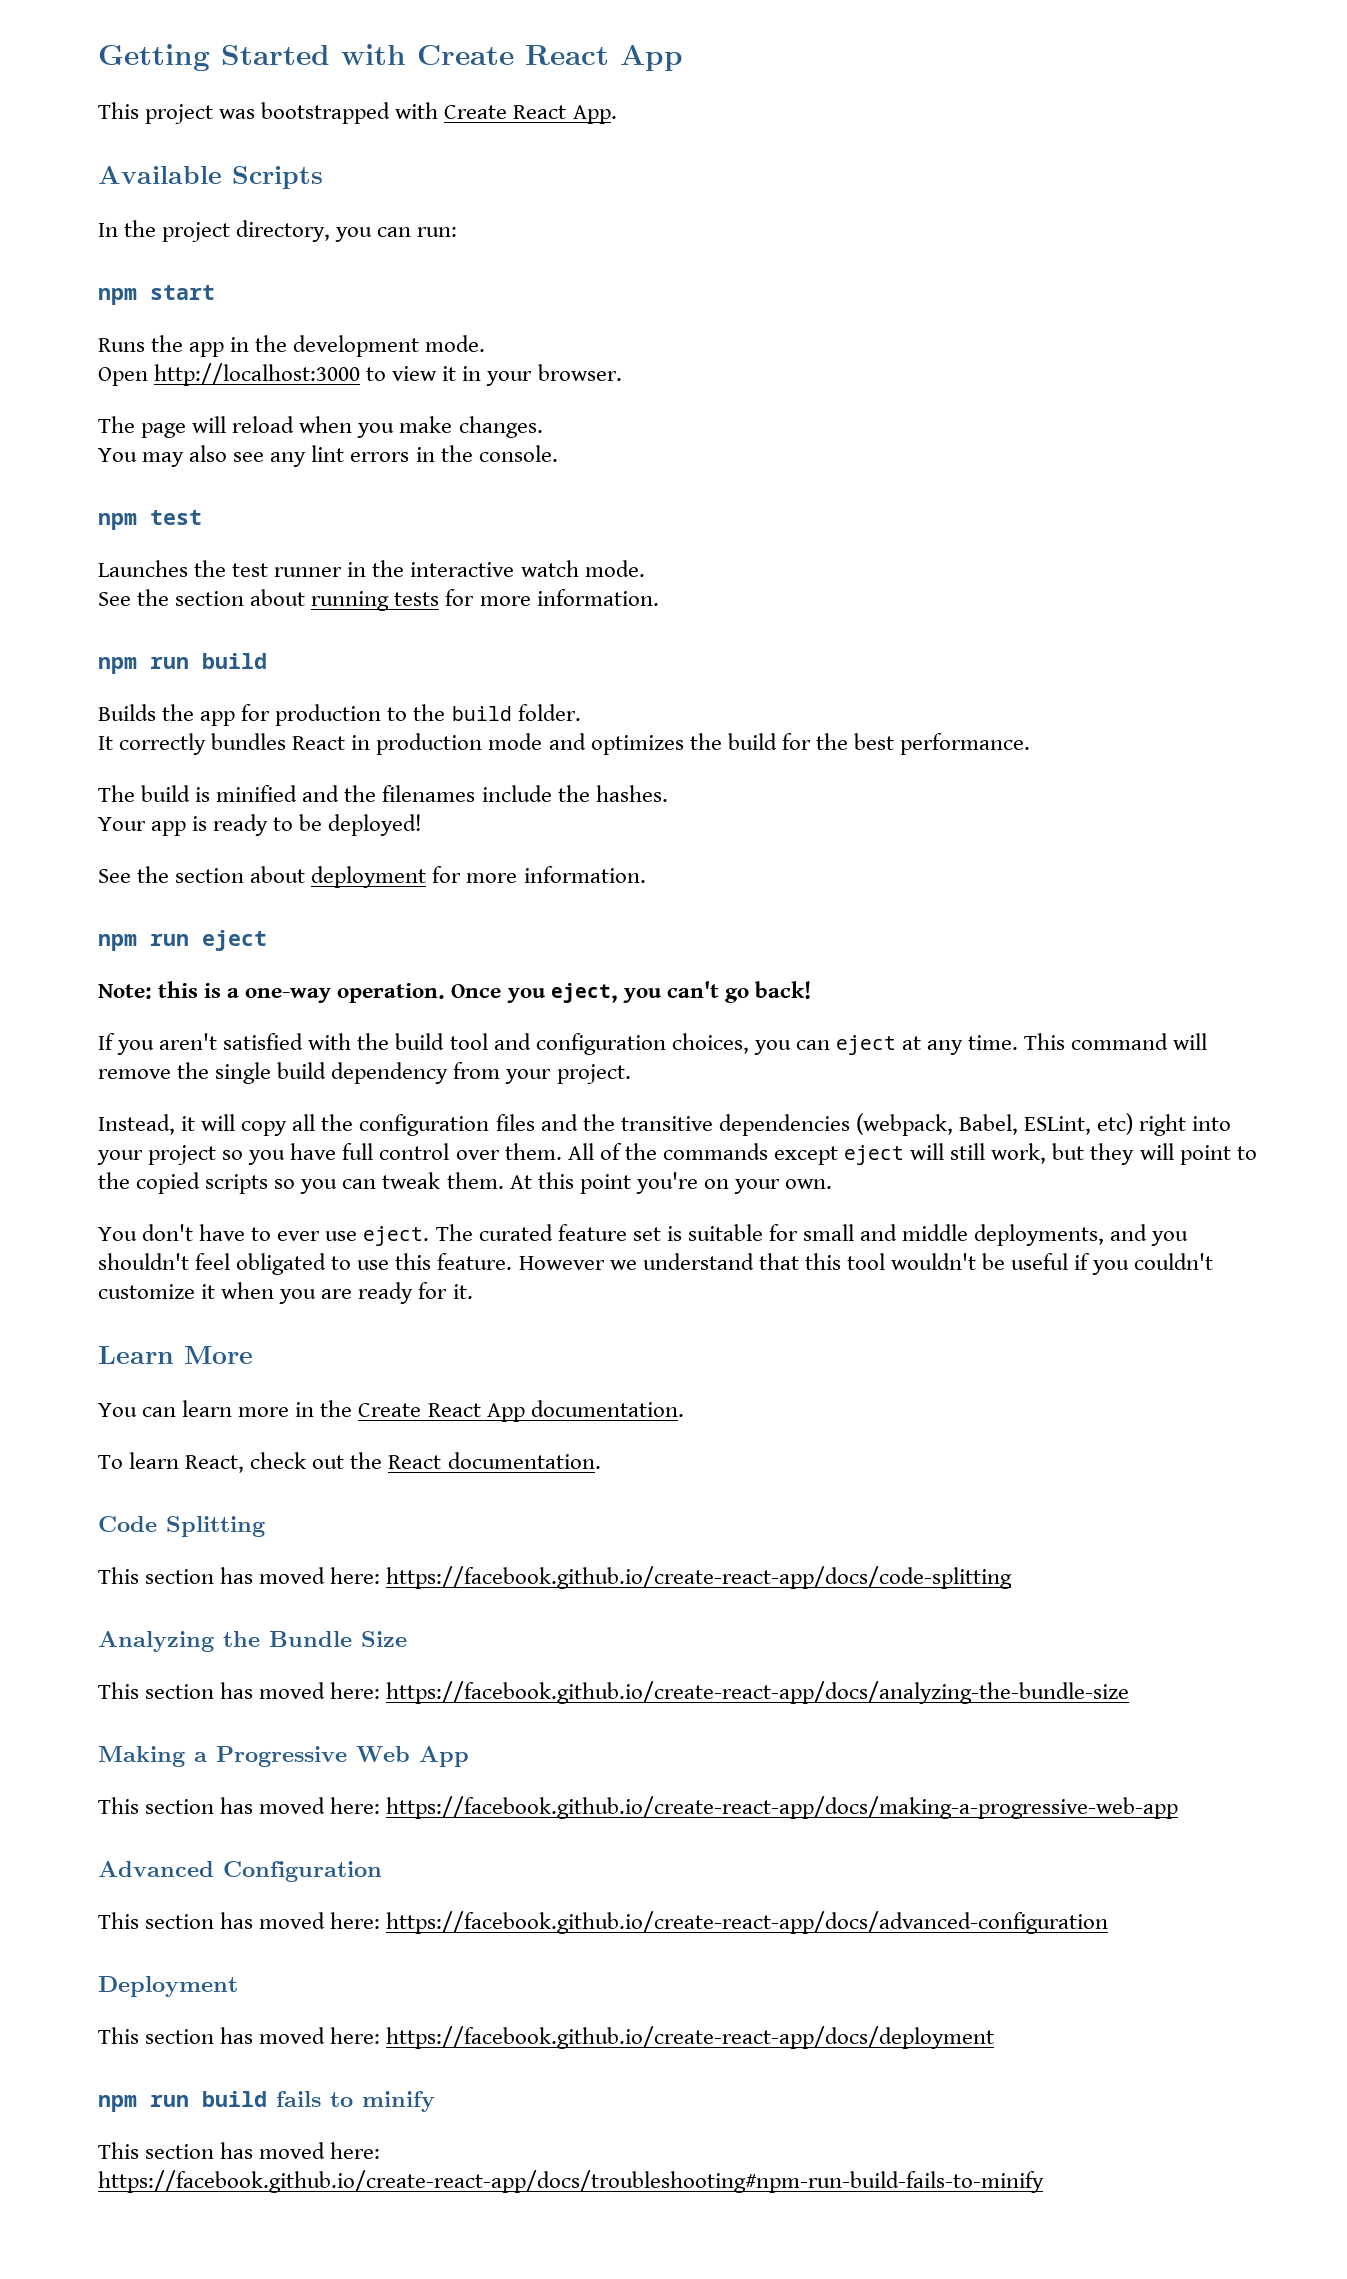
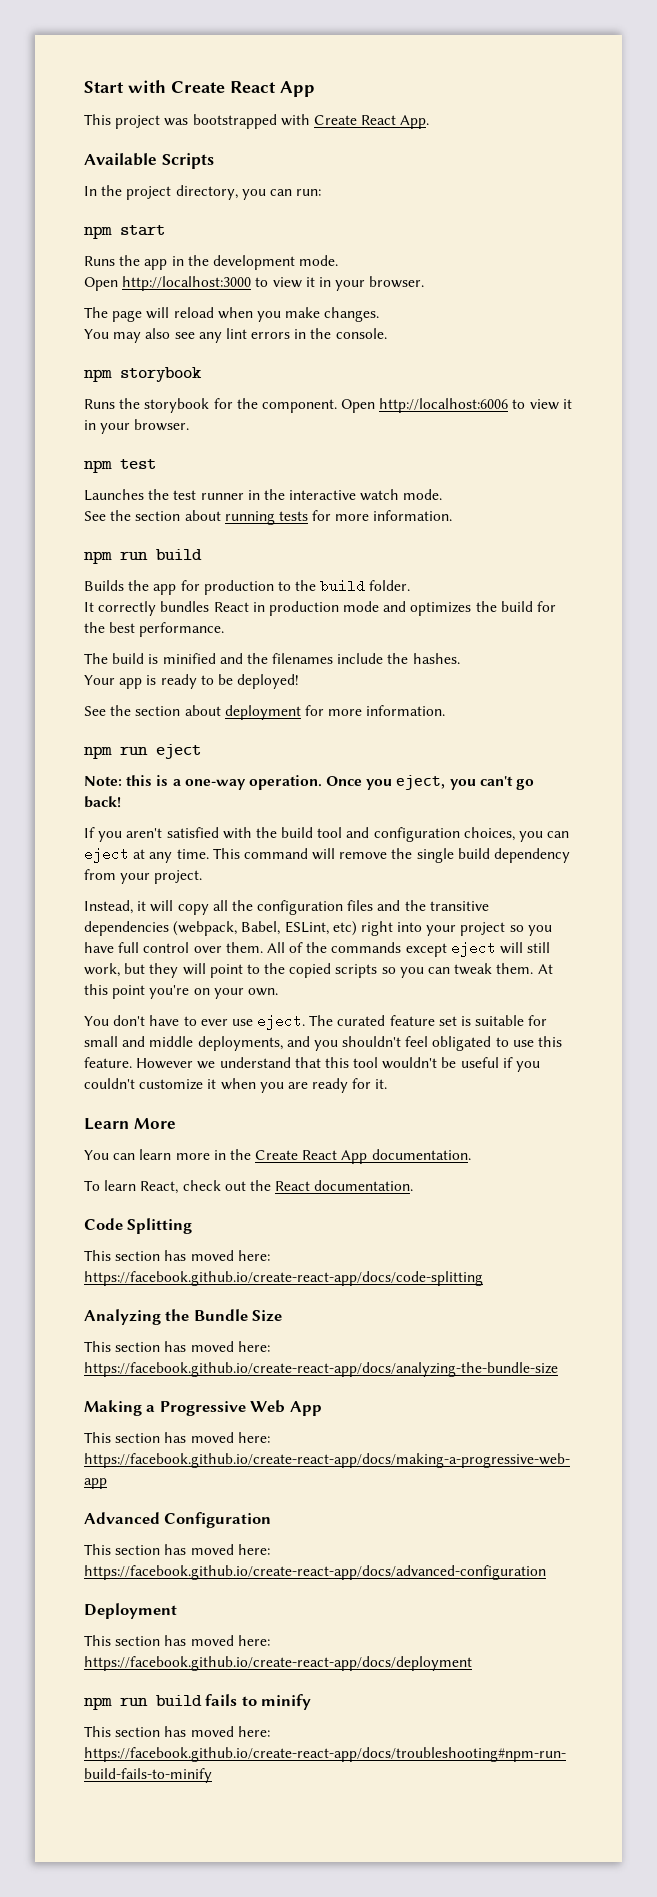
[98,44,330,71] Getting Started -> [84,81,124,93] Start
(558, 453) none -> [84,367,202,382] [84,398,572,413] [84,419,190,434] // npm storybook // Runs the storybook for the component. Open http://localhost:6006 to view it in your browser.

